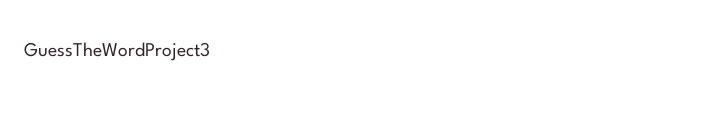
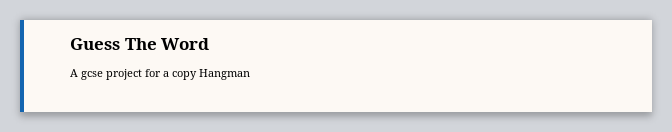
[24,42,210,61] GuessTheWordProject3 -> [70,38,210,50] [70,69,250,80] Guess The Word // A gcse project for a copy Hangman

